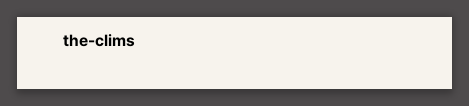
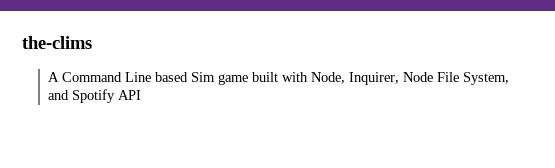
(135, 40) none -> [48,72,510,85] [48,89,142,103] // A Command Line based Sim game built with Node, Inquirer, Node File System, and Spotify API

